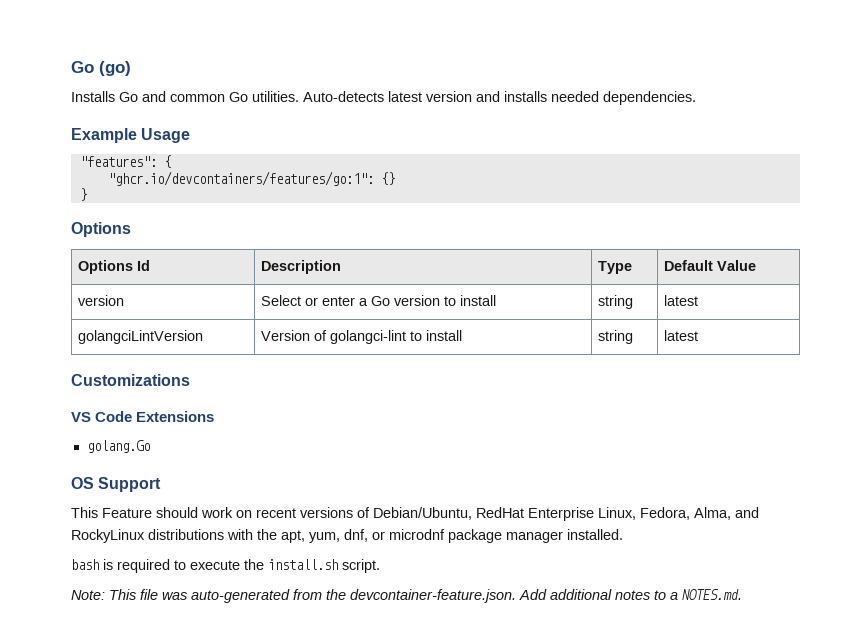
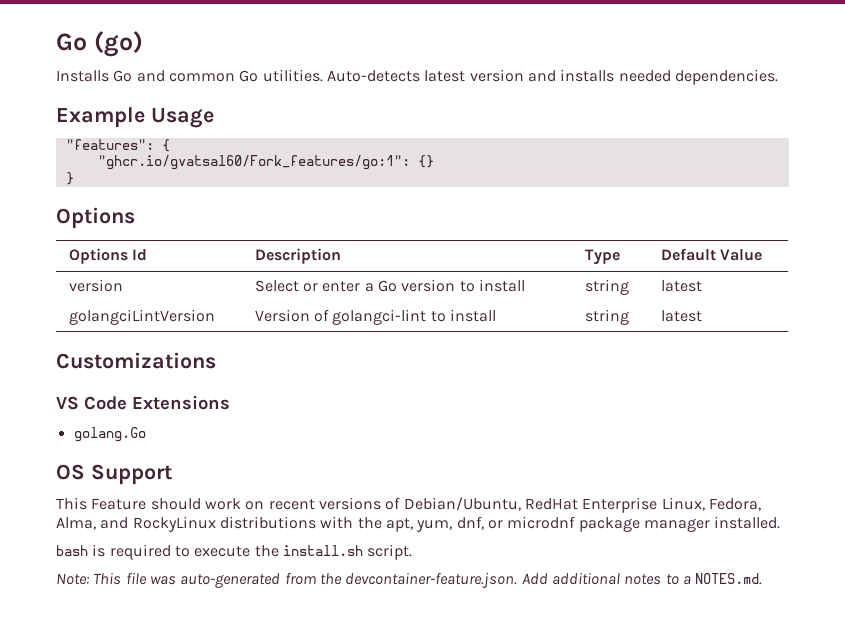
[107,171,374,186] "ghcr.io/devcontainers/features/go:1": -> [97,155,410,170] "ghcr.io/gvatsal60/Fork_features/go:1":

